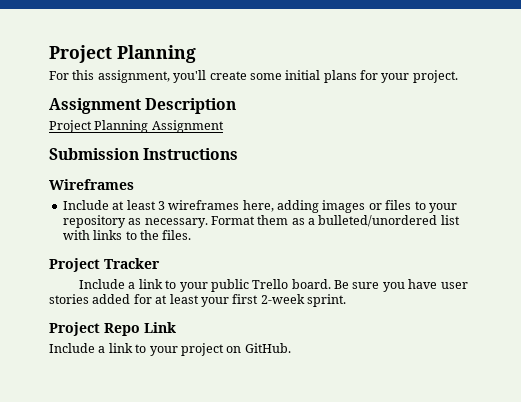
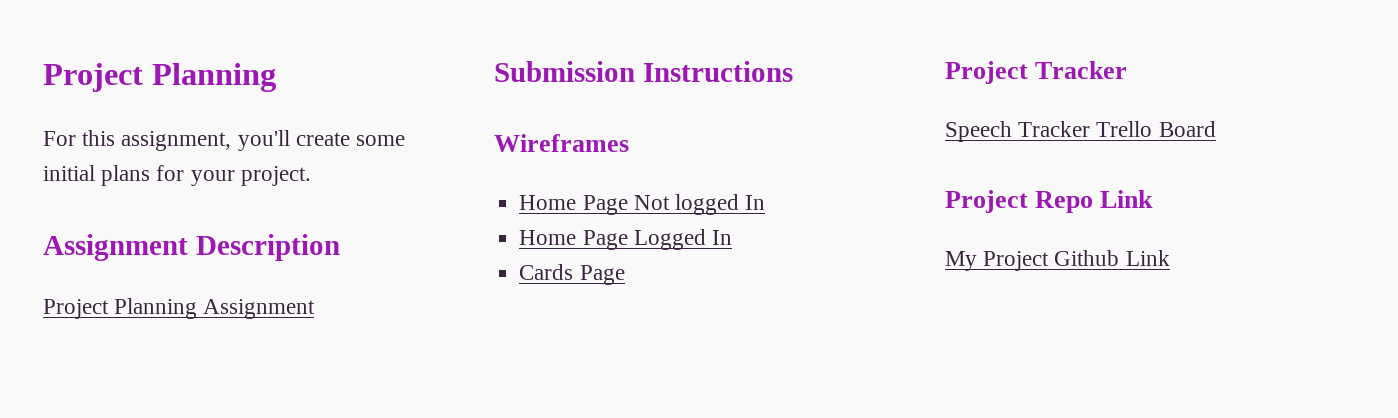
[62,200,457,213] [62,215,460,228] [62,230,192,240] [49,258,160,272] [79,279,468,292] [49,294,346,307] [49,322,176,336] [49,343,291,356] Include at least 3 wireframes here, adding images or files to your repository as necessary. Format them as a bulleted/unordered list with links to the files. // Project Tracker // Include a link to your public Trello board. Be sure you have user stories added for at least your first 2-week sprint. // Project Repo Link // Include a link to your project on GitHub. -> [519,194,766,215] [519,229,732,250] [519,264,625,285] [945,61,1128,84] [945,121,1216,142] [945,190,1154,213] [945,250,1170,271] Home Page Not logged In // Home Page Logged In // Cards Page // Project Tracker // Speech Tracker Trello Board // Project Repo Link // My Project Github Link

